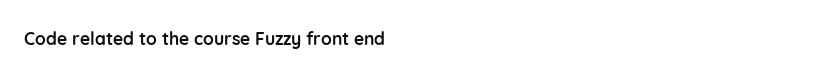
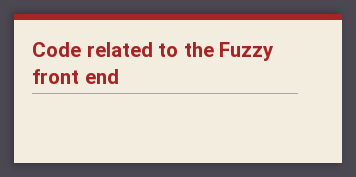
[194,35,250,45] course -> (214, 49) none

